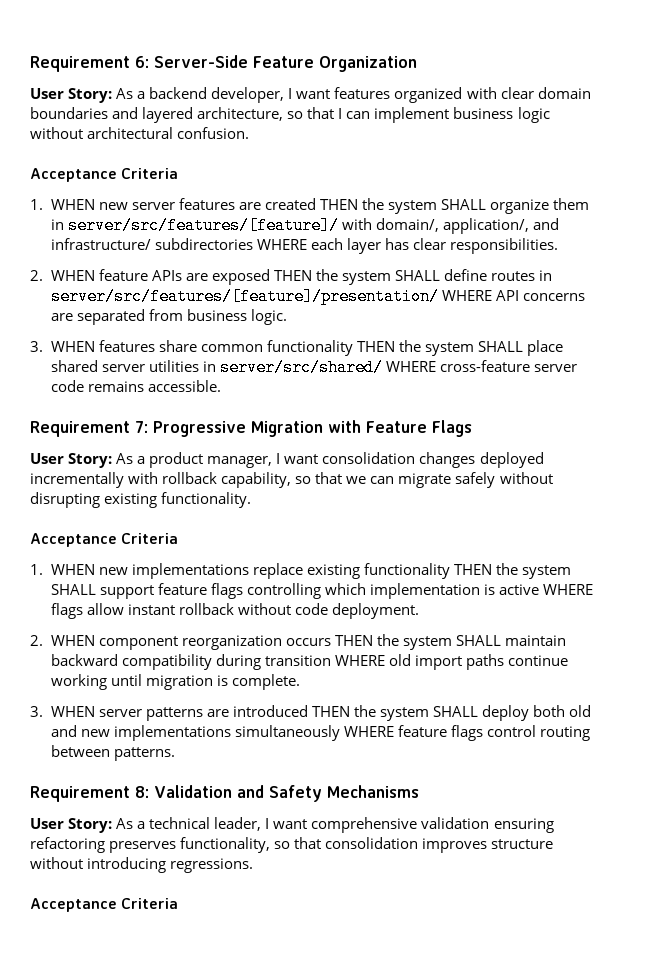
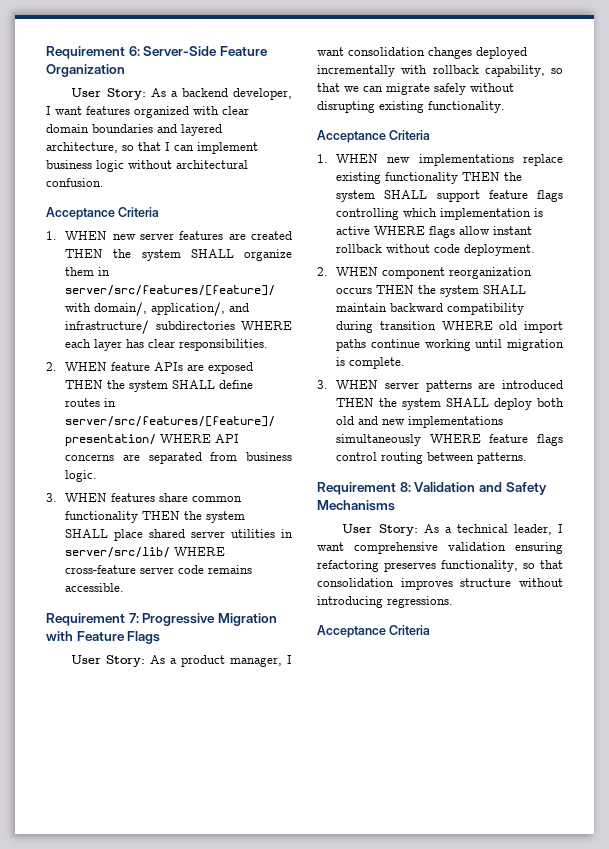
[219,359,383,376] server/src/shared/ -> [65,547,171,558] server/src/lib/

